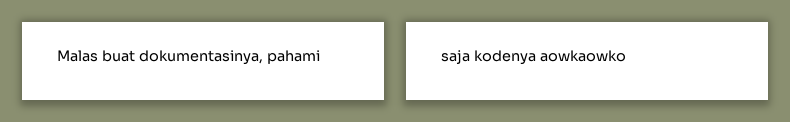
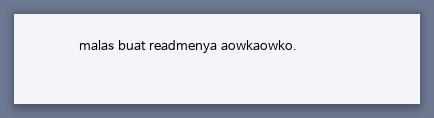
[57,50,626,65] Malas buat dokumentasinya, pahami saja kodenya aowkaowko -> [79,40,297,54] malas buat readmenya aowkaowko.

